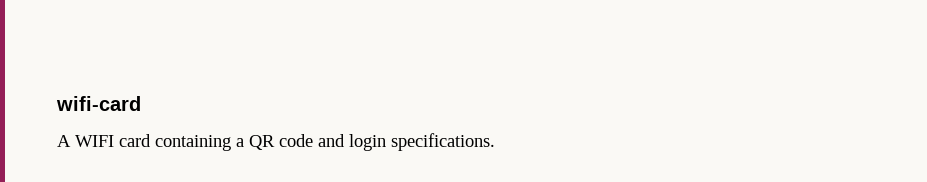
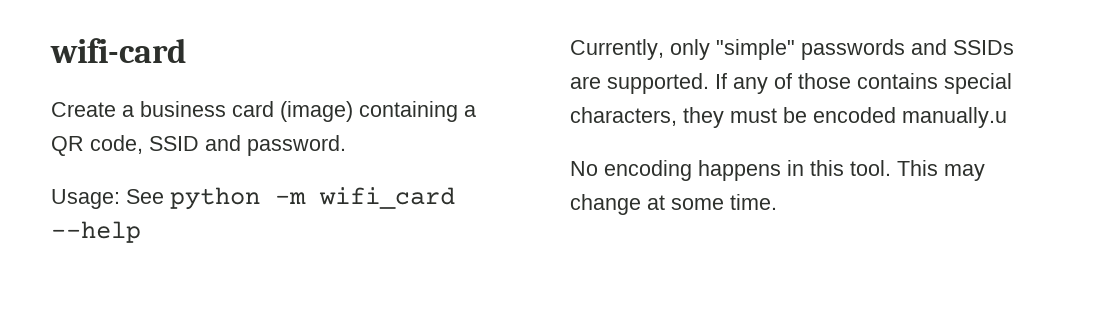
[57,133,495,151] A WIFI card containing a QR code and login specifications. -> [51,101,476,122] [51,135,346,156] [51,187,455,210] [51,221,141,243] [570,39,1014,60] [570,73,1012,94] [570,107,1007,128] [570,160,985,181] [570,194,777,215] Create a business card (image) containing a QR code, SSID and password. // Usage: See python -m wifi_card --help // Currently, only "simple" passwords and SSIDs are supported. If any of those contains special characters, they must be encoded manually.u // No encoding happens in this tool. This may change at some time.

